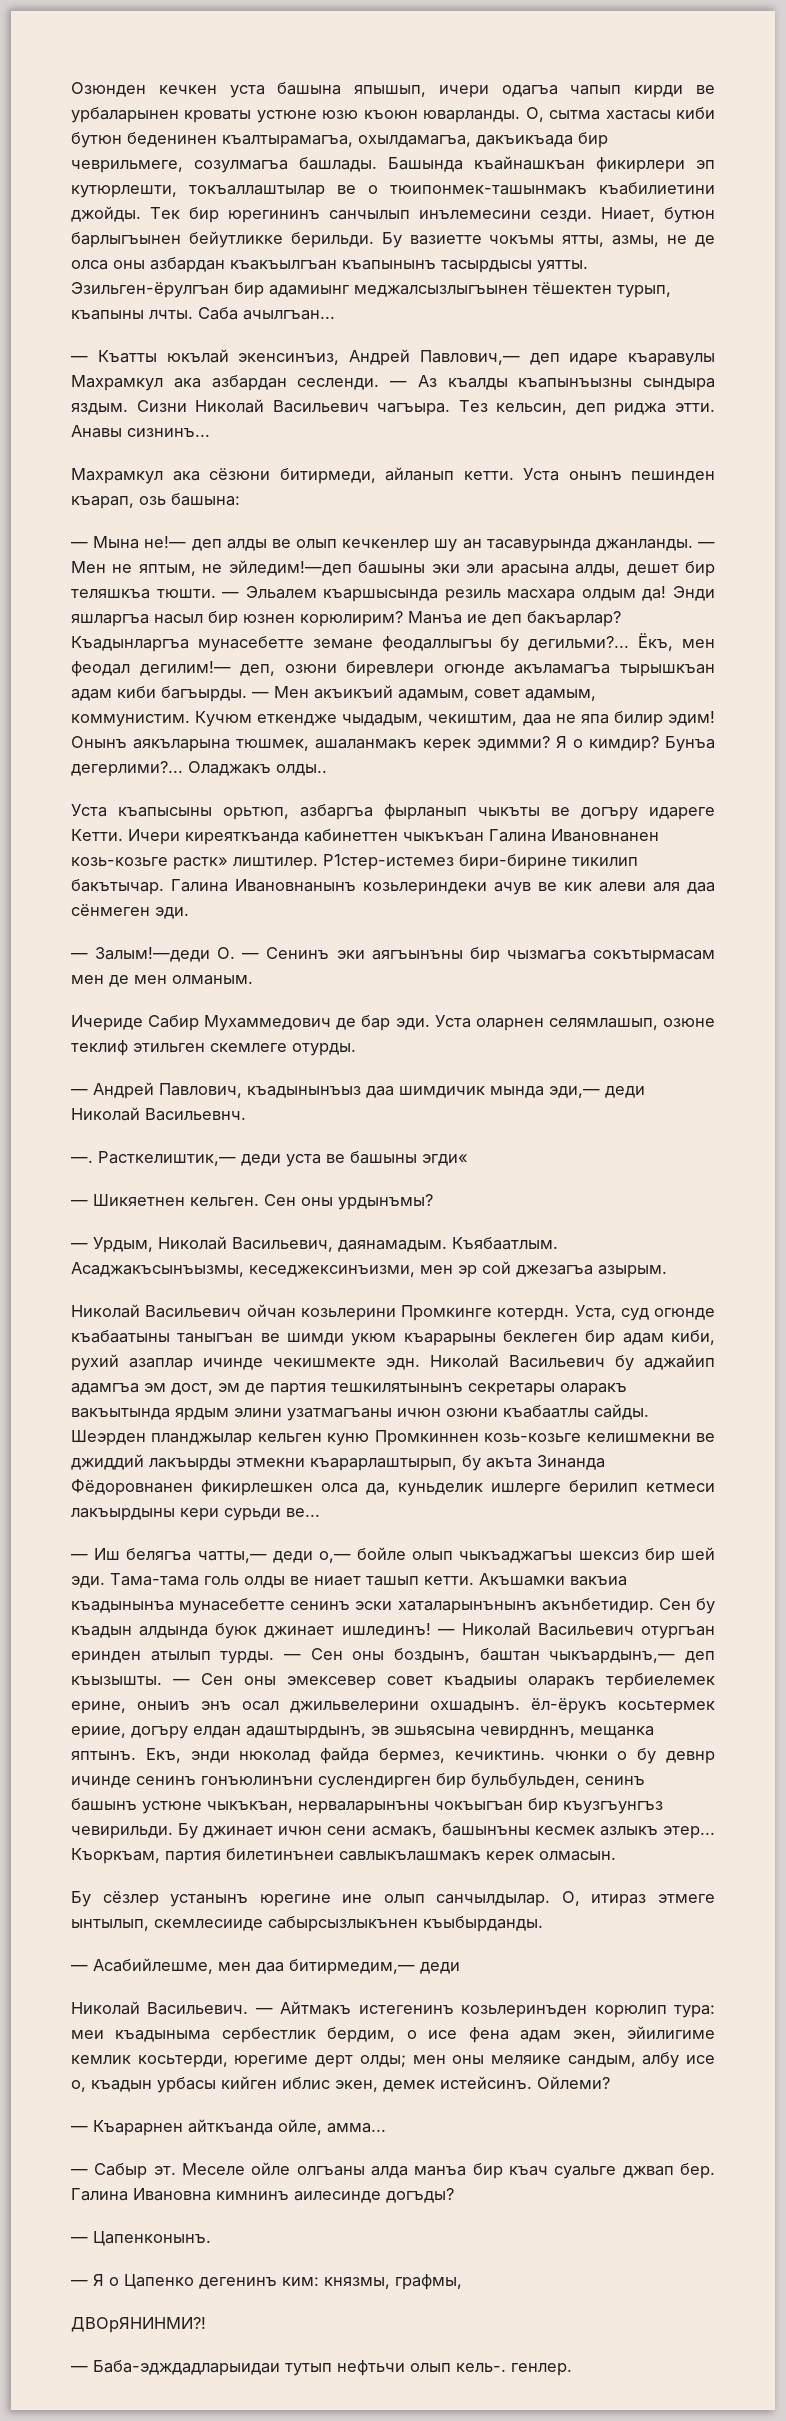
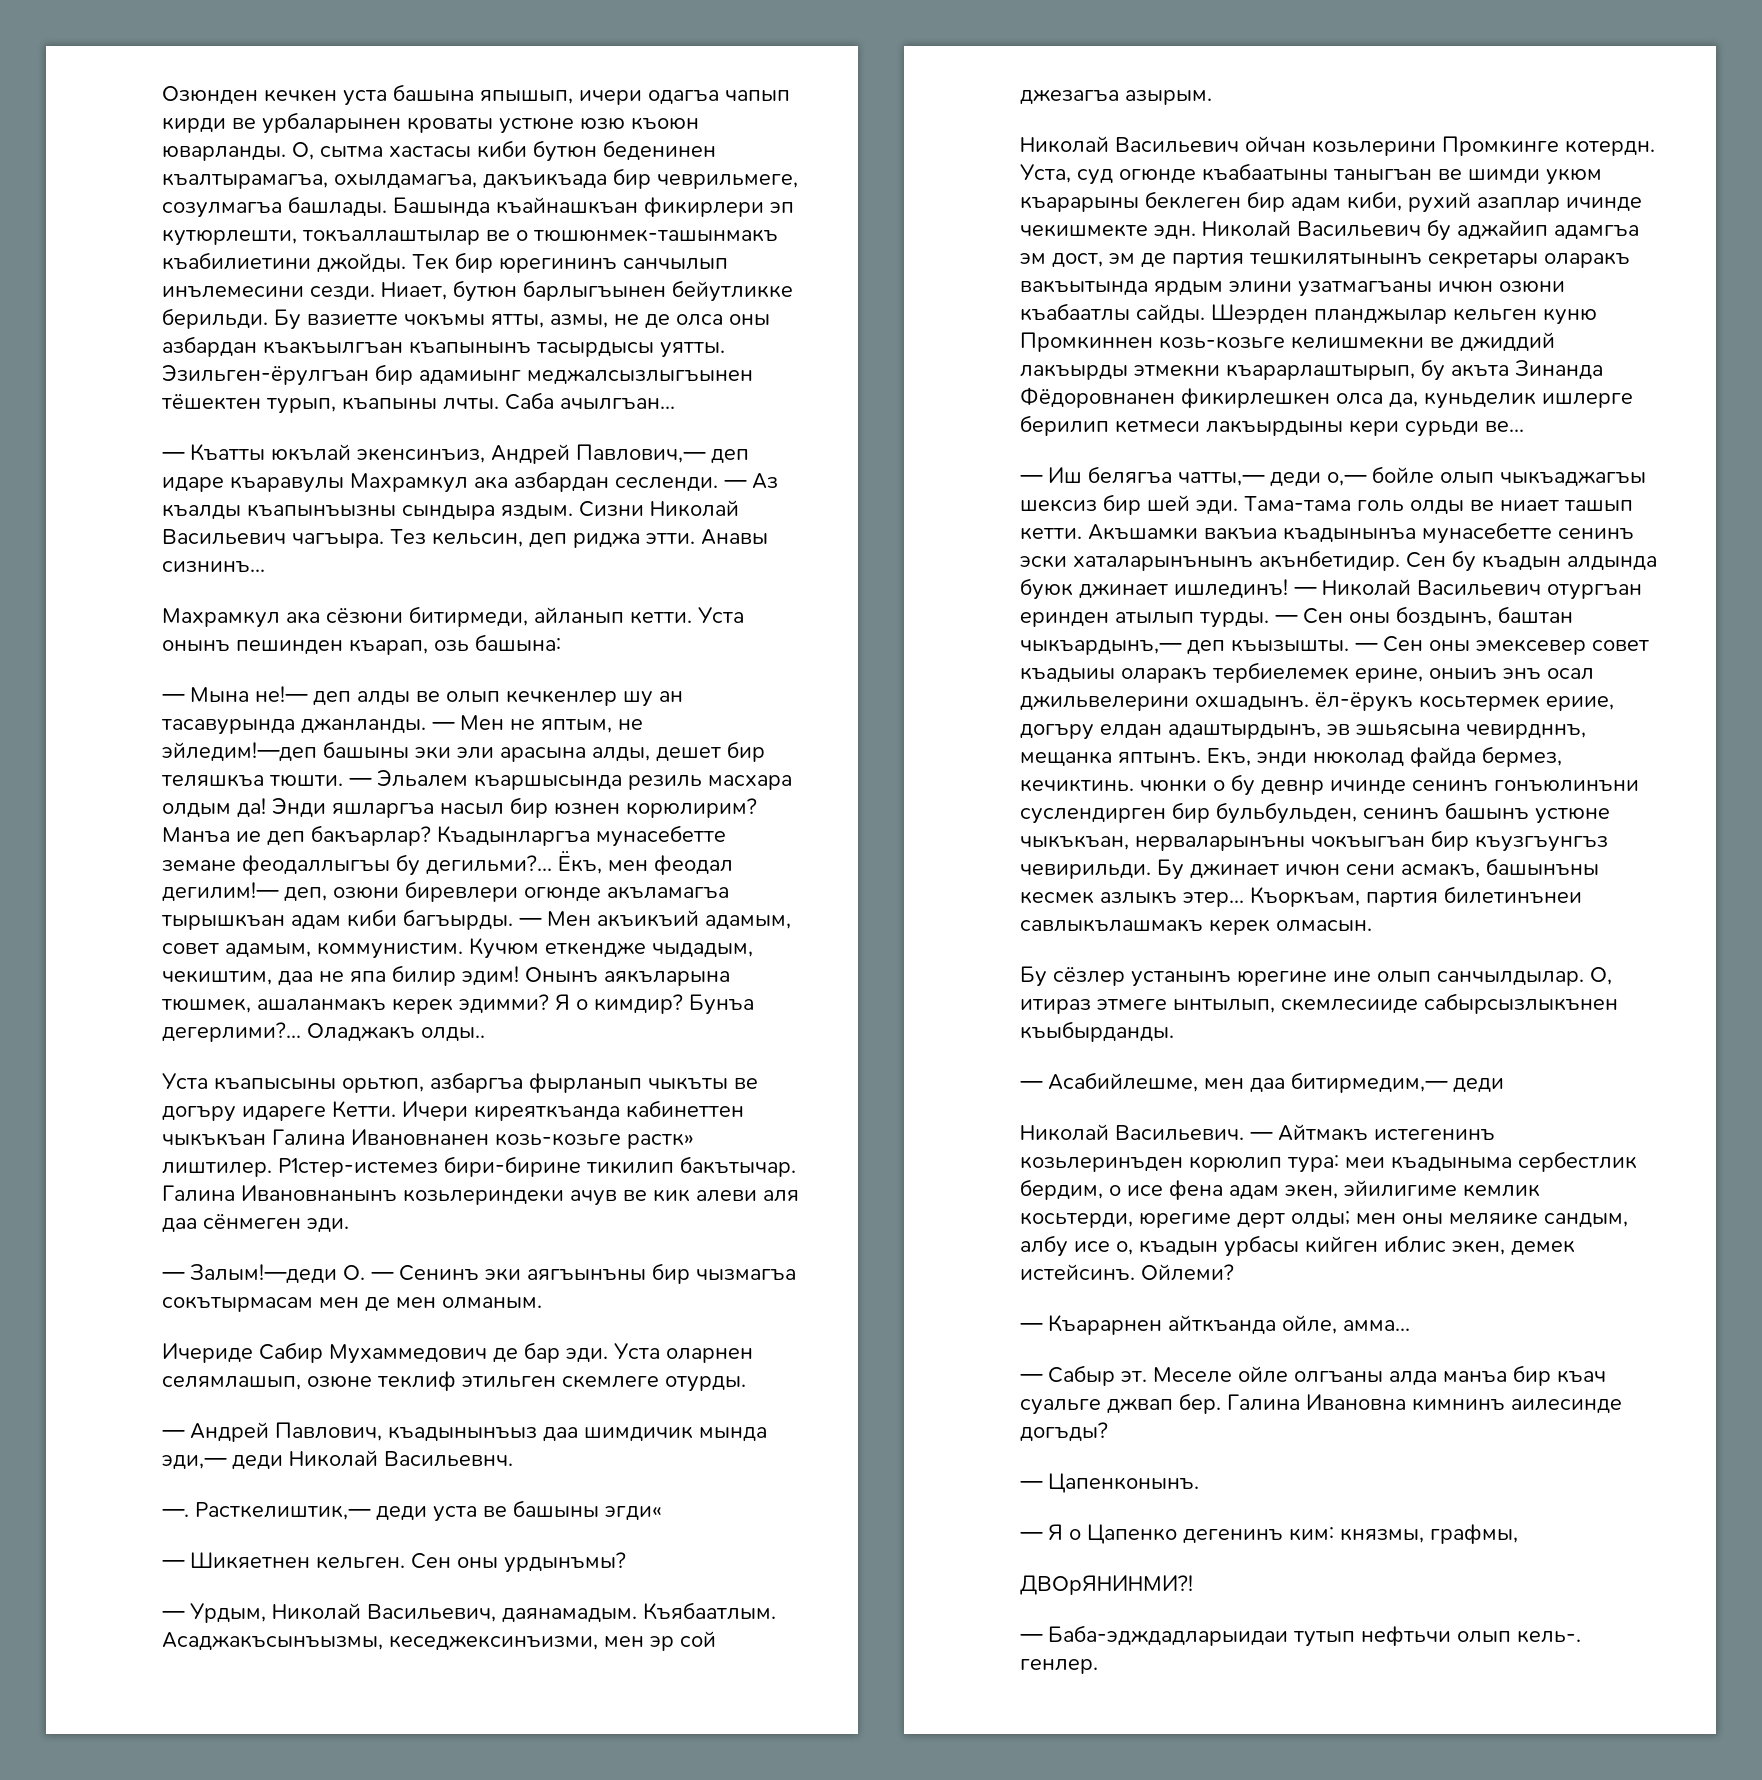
[390,185,587,195] тюипонмек-ташынмакъ -> [533,229,778,242] тюшюнмек-ташынмакъ

